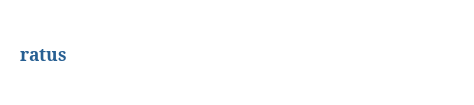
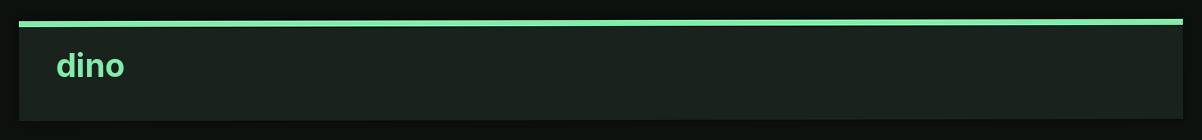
[20,49,67,61] ratus -> [55,51,126,78] dino

